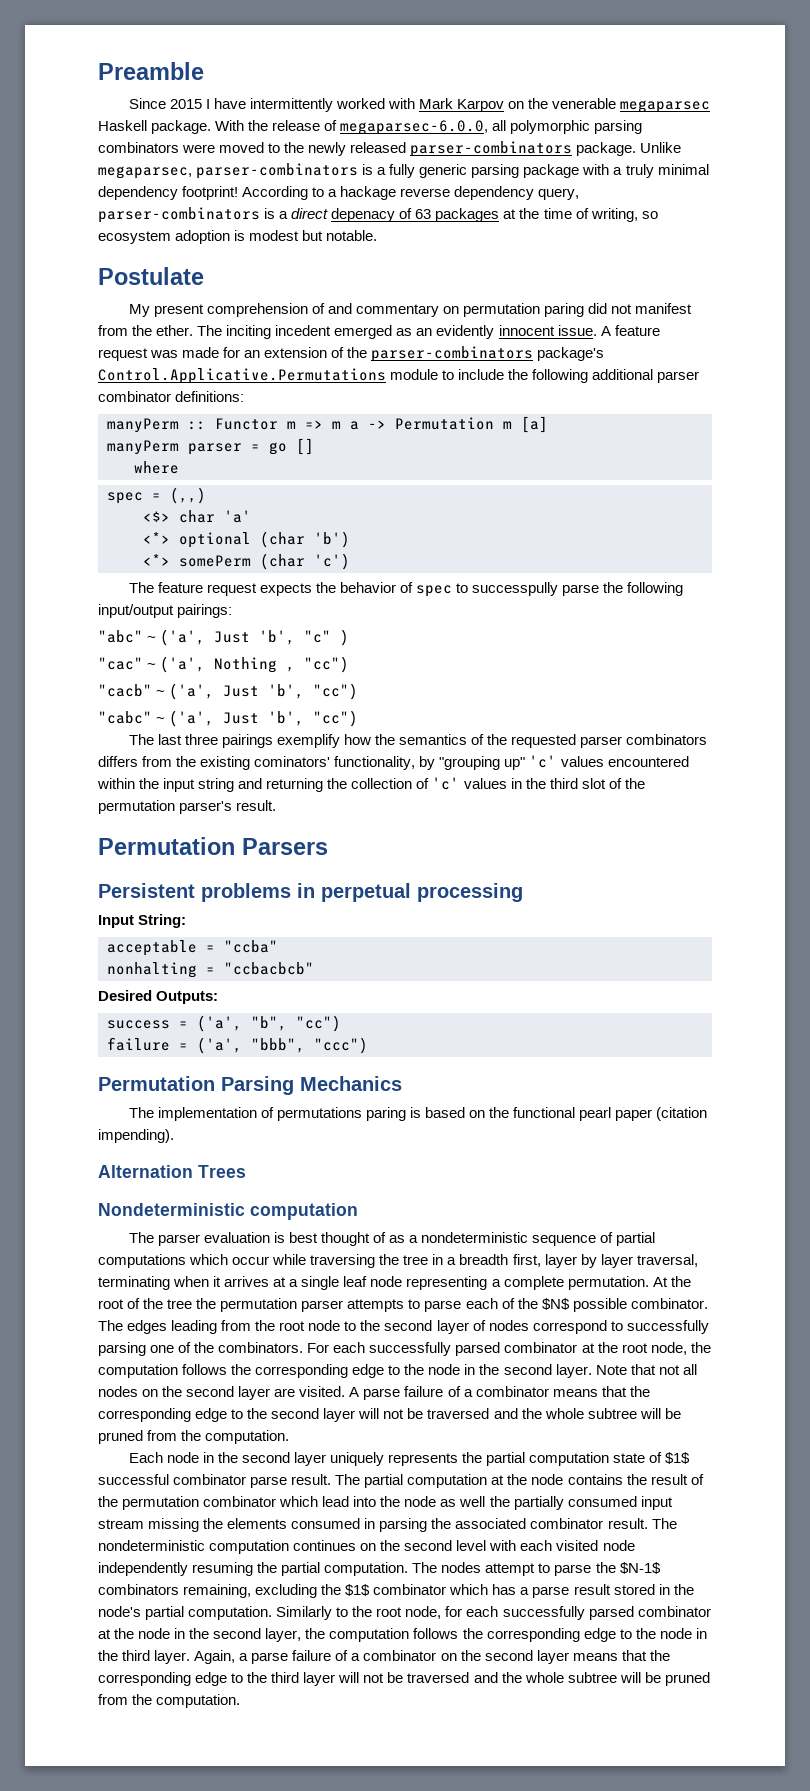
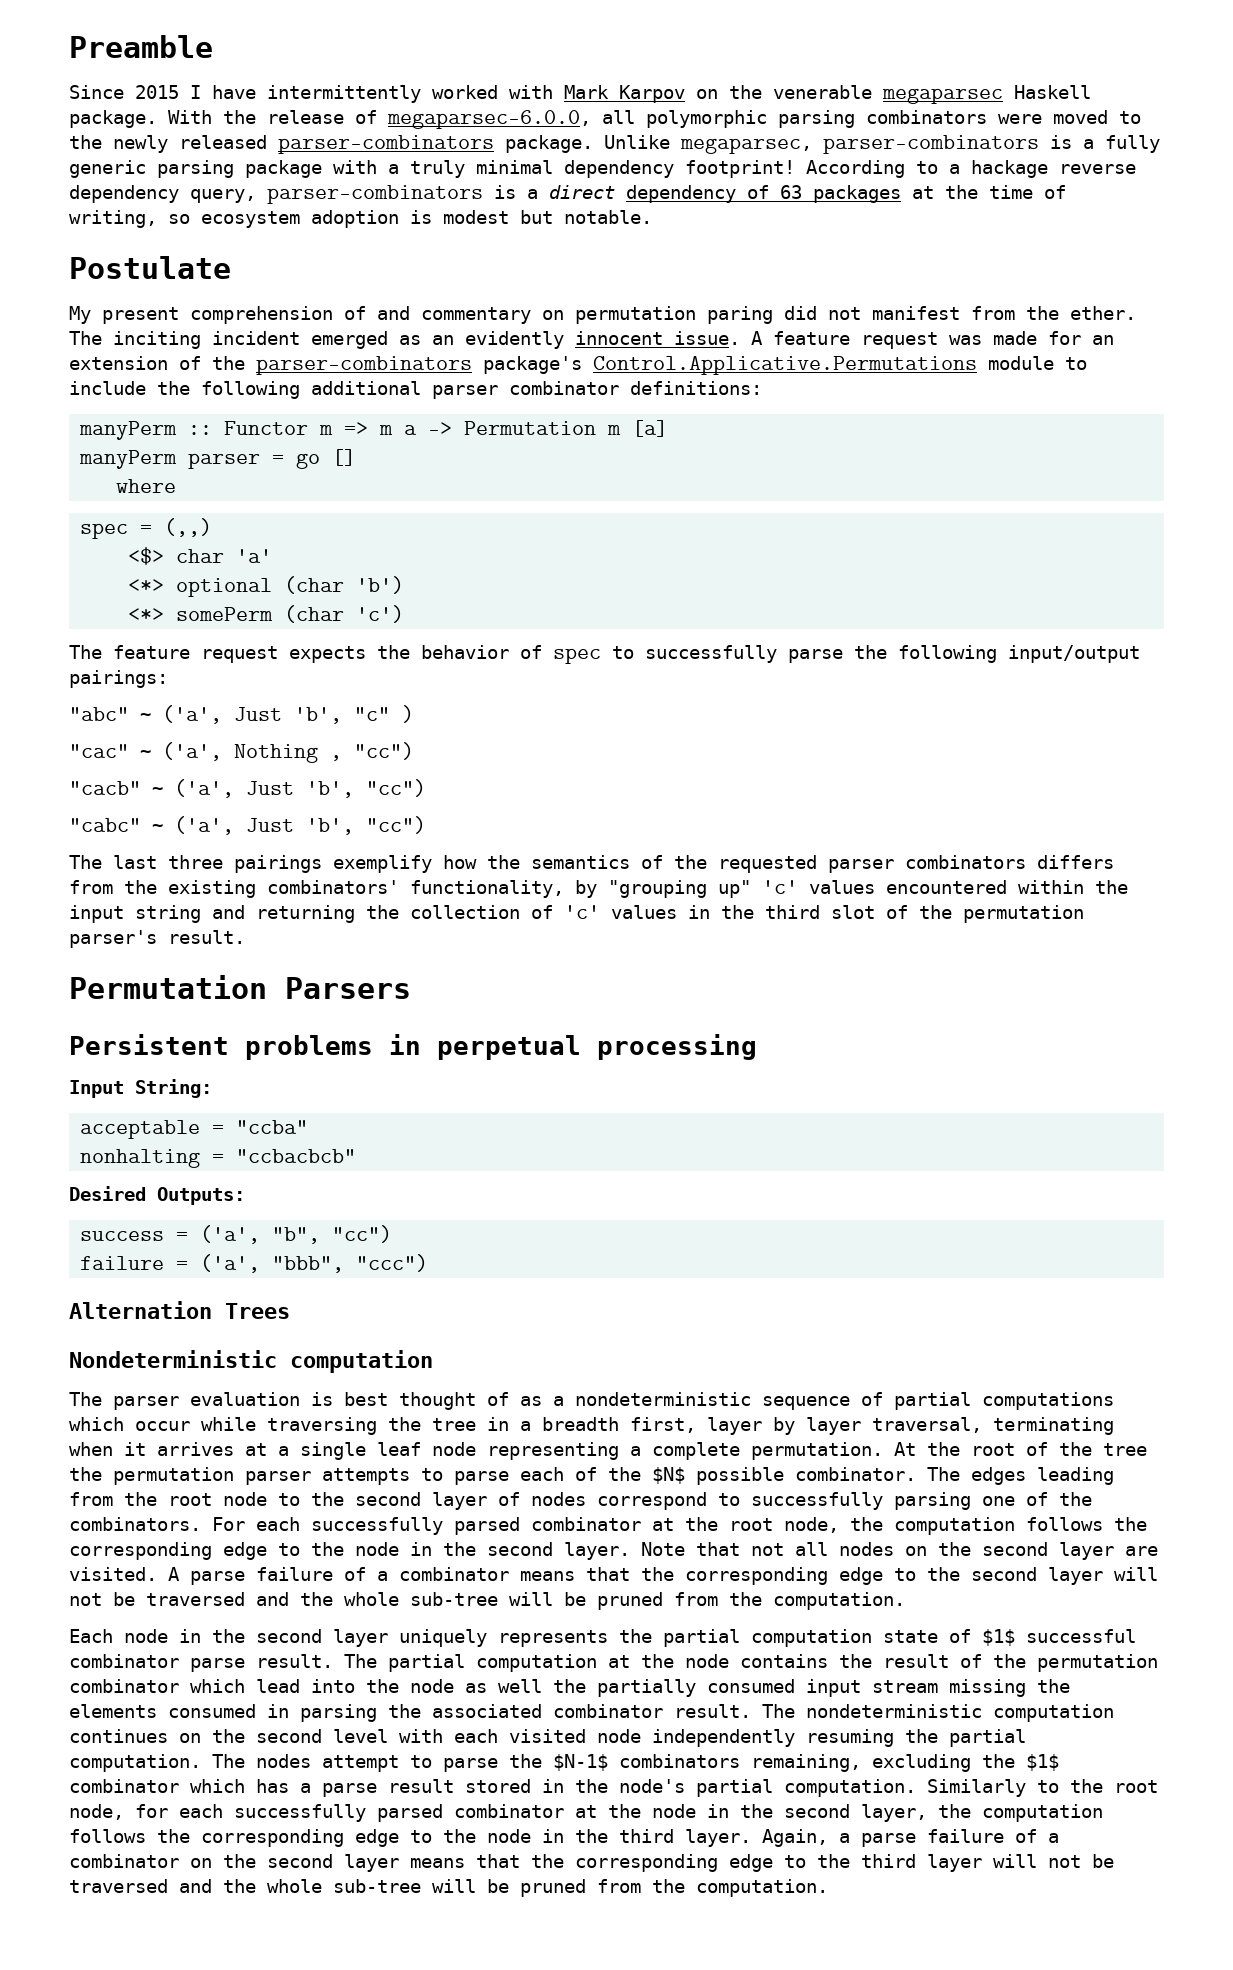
[331,208,396,222] depenacy -> [626,185,736,203] dependency
[275,325,332,336] incedent -> [212,331,300,345] incident
[472,582,559,596] successpully -> [645,645,777,663] successfully
[254,756,331,767] cominators' -> [267,880,399,894] combinators'
[98,1076,402,1095] [128,1107,708,1121] [98,1129,174,1143] // Permutation Parsing Mechanics // The implementation of permutations paring is based on the functional pearl paper (citation impending). -> (429, 1263) none
[587,1408,637,1419] subtree -> [410,1592,498,1606] sub-tree
[567,1672,617,1683] subtree -> [333,1879,421,1893] sub-tree

